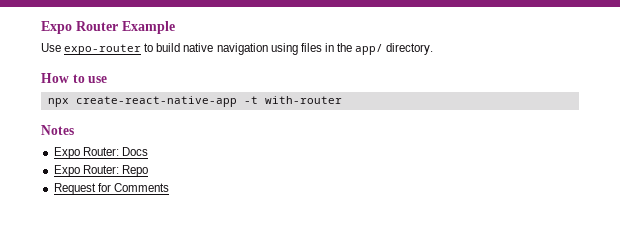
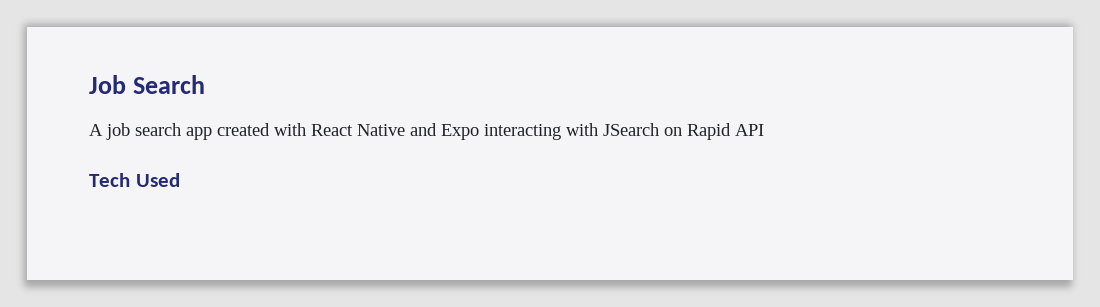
[41,21,175,34] [41,43,434,55] [41,73,108,83] [47,96,342,107] [41,125,74,135] [53,147,148,159] [53,165,148,177] [53,183,169,195] Expo Router Example // Use expo-router to build native navigation using files in the app/ directory. // How to use // npx create-react-native-app -t with-router // Notes // Expo Router: Docs // Expo Router: Repo // Request for Comments -> [89,75,206,94] [89,123,764,140] [89,173,180,187] Job Search // A job search app created with React Native and Expo interacting with JSearch on Rapid API // Tech Used

